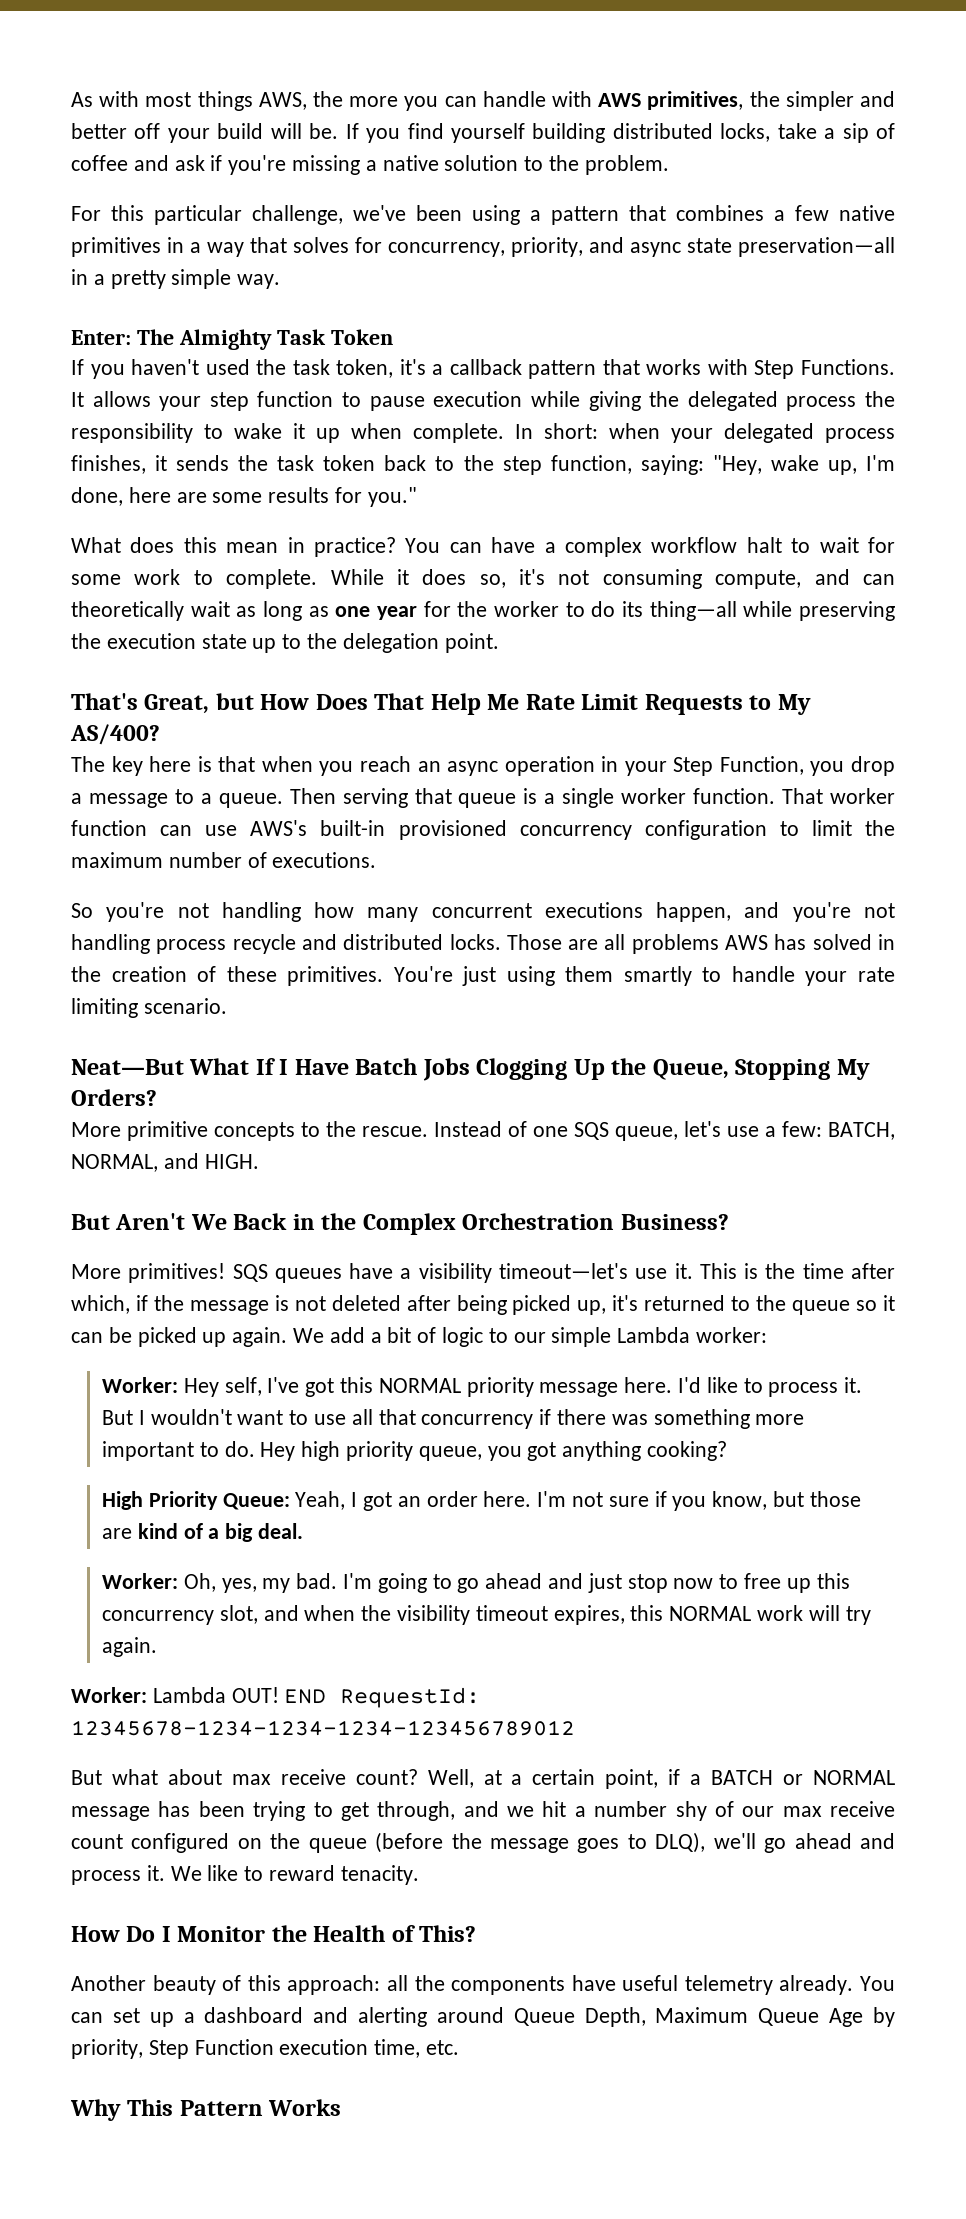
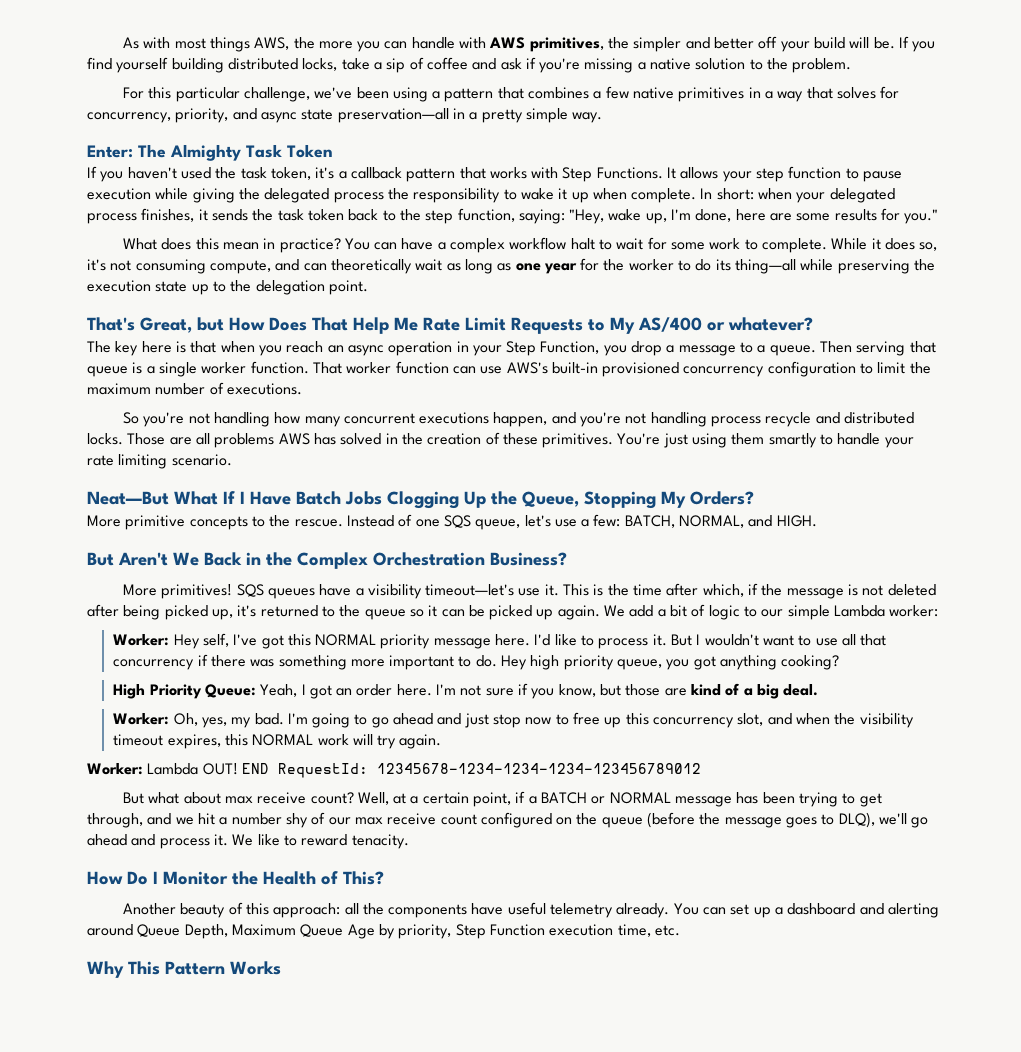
[70,724,160,745] AS/400? -> [638,317,813,332] AS/400 or whatever?

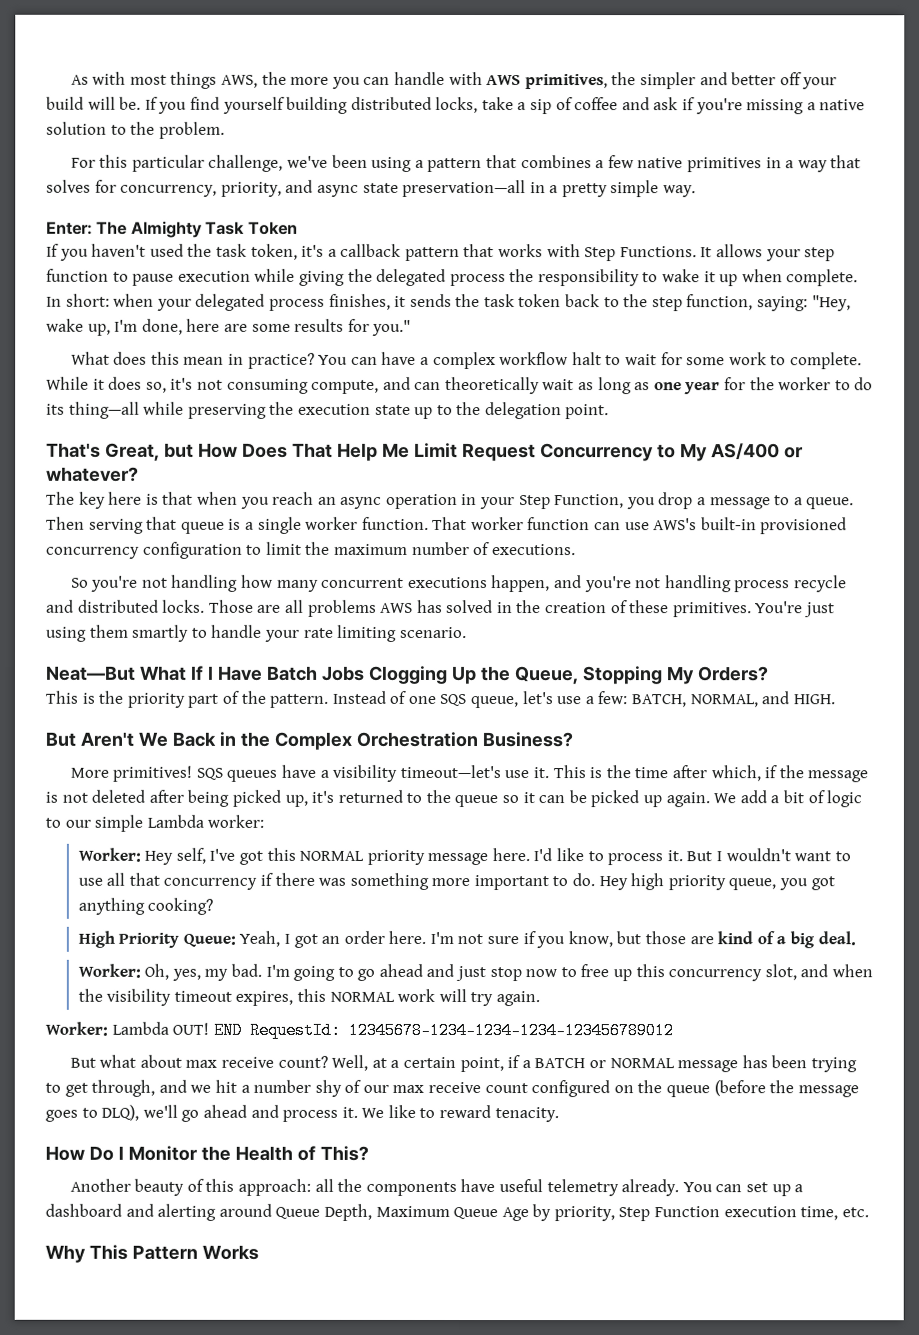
[423,317,583,334] Rate Limit Requests -> [413,442,654,462] Limit Request Concurrency
[87,515,343,530] More primitive concepts to the rescue. -> [45,690,329,708] This is the priority part of the pattern.

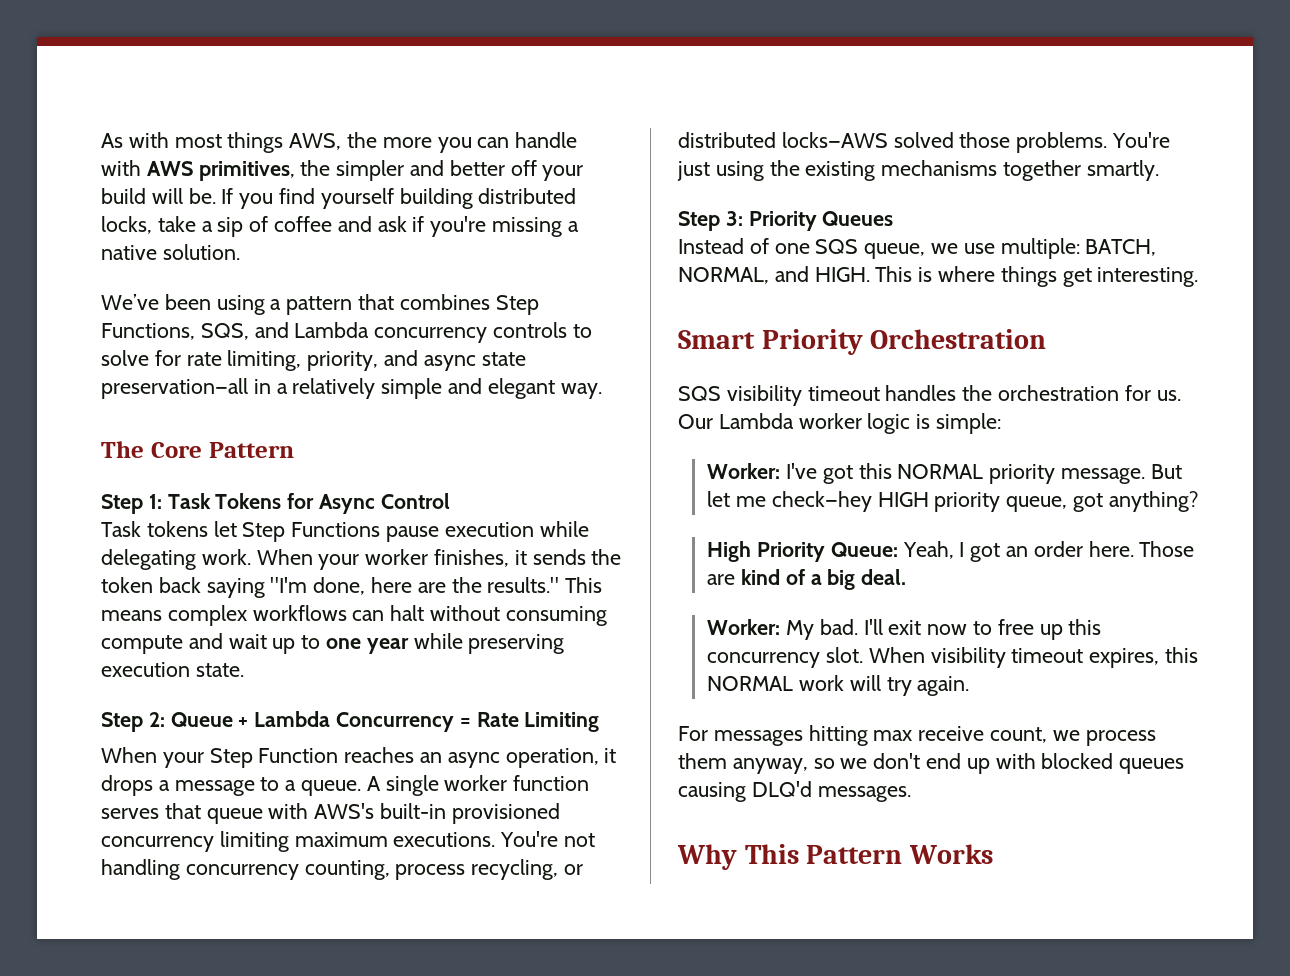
[46,121,225,139] [70,154,329,172] solution to the problem. // For this particular challenge, we've -> [162,244,240,260] [101,294,159,310] solution. // We’ve
[595,155,862,173] [46,179,218,197] a few native primitives in a way that solves for concurrency, -> [495,295,539,315] [101,322,592,343] [101,350,302,371] Step Functions, SQS, and Lambda concurrency controls to solve for rate limiting,
[561,180,697,198] [46,220,298,238] [46,243,836,262] [46,268,859,287] [46,293,325,311] pretty simple way. // Enter: The Almighty Task Token // If you haven't used the task token, it's a callback pattern that works with Step Functions. It allows your step function to pause execution while giving the delegated process the responsibility to wake it up when complete. In short: when your delegated process -> [292,378,602,399] [101,441,294,458] [101,493,450,514] [101,521,589,542] [101,549,429,570] relatively simple and elegant way. // The Core Pattern // Step 1: Task Tokens for Async Control // Task tokens let Step Functions pause execution while delegating work. When your worker
[483,294,515,308] task -> (622, 557) none
[603,294,851,312] [46,318,412,336] [70,351,862,370] [46,376,874,395] [46,401,610,420] [46,442,803,462] [46,466,139,482] [46,491,694,510] to the step function, saying: "Hey, wake up, I'm done, here are some results for you." // What does this mean in practice? You can have a complex workflow halt to wait for some work to complete. While it does so, it's not consuming compute, and can theoretically wait as long as one year for the worker to do its thing—all while preserving the execution state up to the delegation point. // That's Great, but How Does That Help Me Limit Request Concurrency to My AS/400 or whatever? // The key here is that when you reach an async operation in your Step Function, you drop -> [206,577,603,598] [101,605,607,626] [101,633,565,654] [101,662,244,677] [101,711,600,732] [101,747,617,768] [101,775,153,796] saying "I'm done, here are the results." This means complex workflows can halt without consuming compute and wait up to one year while preserving execution state. // Step 2: Queue + Lambda Concurrency = Rate Limiting // When your Step Function reaches an async operation, it drops
[46,516,848,535] [46,541,576,559] [70,574,847,593] [46,599,836,618] [46,624,467,642] [45,665,769,685] [45,690,329,708] Then serving that queue is a single worker function. That worker function can use AWS's built-in provisioned concurrency configuration to limit the maximum number of executions. // So you're not handling how many concurrent executions happen, and you're not handling process recycle and distributed locks. Those are all problems AWS has solved in the creation of these primitives. You're just using them smartly to handle your rate limiting scenario. // Neat—But What If I Have Batch Jobs Clogging Up the Queue, Stopping My Orders? // This is the priority part of the pattern. -> [366,775,590,796] [101,803,560,824] [101,831,595,852] [101,859,584,880] [678,132,1171,153] [677,160,1159,181] [678,211,894,231] A single worker function serves that queue with AWS's built-in provisioned concurrency limiting maximum executions. You're not handling concurrency counting, process recycling, or distributed locks—AWS solved those problems. You're just using the existing mechanisms together smartly. // Step 3: Priority Queues //
[521,691,628,705] let's use a few: -> [931,238,1080,259] we use multiple:
[45,731,573,750] [69,764,869,783] [45,789,863,808] [45,814,265,832] [77,847,206,865] // But Aren't We Back in the Complex Orchestration Business? // More primitives! SQS queues have a visibility timeout—let's use it. This is the time after which, if the message is not deleted after being picked up, it's returned to the queue so it can be picked up again. We add a bit of logic to our simple Lambda worker: // Worker: Hey self, -> [875,266,1199,287] [678,329,1047,355] [678,385,1181,406] [678,413,1002,434] [707,463,781,479] This is where things get interesting. // Smart Priority Orchestration // SQS visibility timeout handles the orchestration for us. Our Lambda worker logic is simple: // Worker:
[427,848,851,866] [77,872,835,891] [77,897,214,915] message here. I'd like to process it. But I wouldn't want to use all that concurrency if there was something more important to do. Hey high priority queue, you got anything cooking? -> [1061,464,1182,484] [707,491,1198,512] message. But let me check—hey HIGH priority queue, got anything?
[429,931,687,949] I'm not sure if you know, but those -> [1139,541,1195,557] Those
[144,963,522,982] Oh, yes, my bad. I'm going to go ahead and just stop -> [786,619,922,640] My bad. I'll exit
[764,964,873,981] [77,988,103,1002] slot, and when the -> [826,647,925,663] slot. When
[45,1021,674,1040] [69,1054,857,1073] [45,1079,859,1098] [45,1104,559,1123] [45,1145,369,1161] [69,1178,804,1197] [45,1203,869,1222] Worker: Lambda OUT! END RequestId: 12345678-1234-1234-1234-123456789012 // But what about max receive count? Well, at a certain point, if a BATCH or NORMAL message has been trying to get through, and we hit a number shy of our max receive count configured on the queue (before the message goes to DLQ), we'll go ahead and process it. We like to reward tenacity. // How Do I Monitor the Health of This? // Another beauty of this approach: all the components have useful telemetry already. You can set up a dashboard and alerting around Queue Depth, Maximum Queue Age by priority, Step Function execution time, etc. -> [678,725,1156,746] [678,753,1185,774] [678,781,911,802] For messages hitting max receive count, we process them anyway, so we don't end up with blocked queues causing DLQ'd messages.

